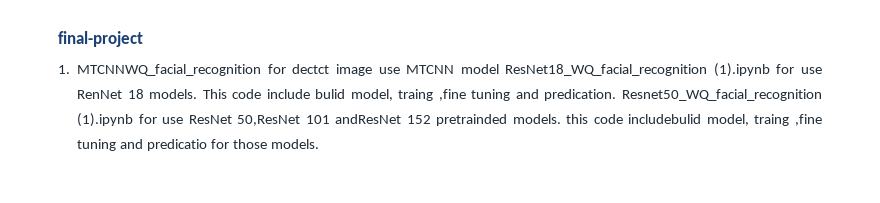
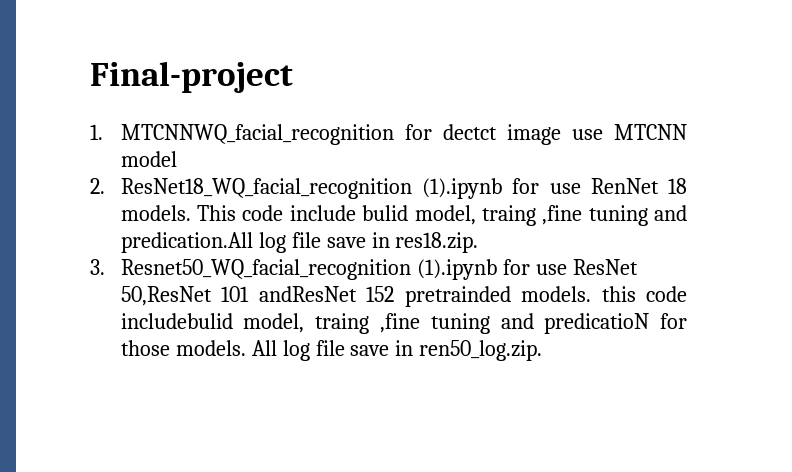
[58,31,143,47] final-project -> [90,61,293,93] Final-project
(499, 69) none -> [90,178,105,194] // 2.
[544,89,617,101] predication. -> [120,232,479,253] [90,259,105,275] predication.All log file save in res18.zip. // 3.
[147,139,208,151] predicatio -> [544,313,650,334] predicatioN
(319, 144) none -> [251,340,543,361] All log file save in ren50_log.zip.

